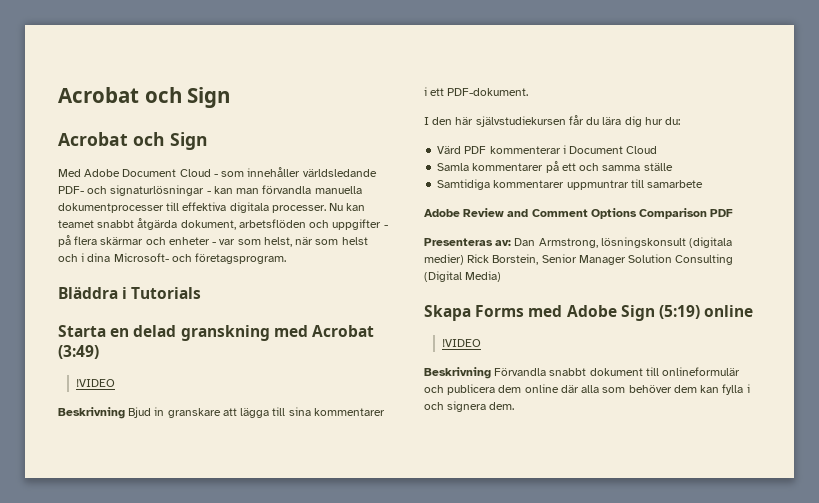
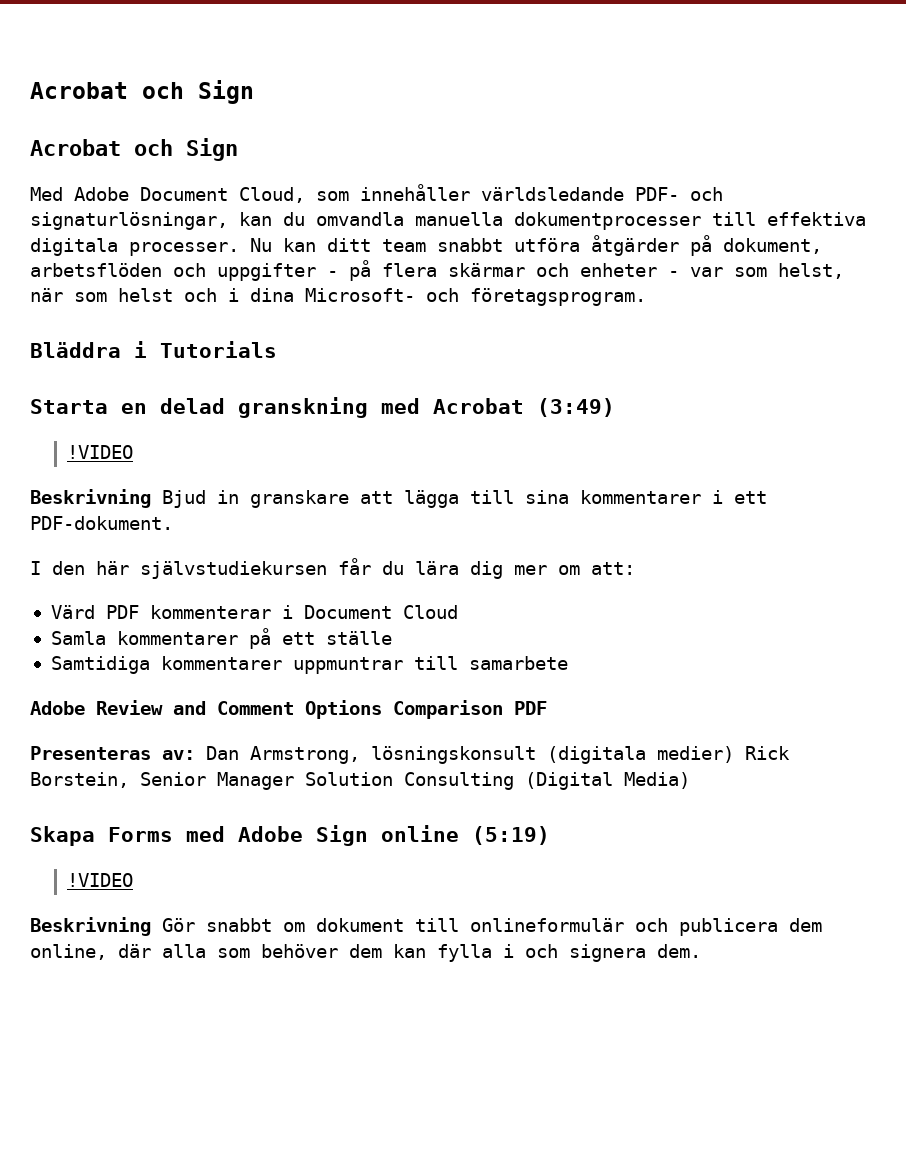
[179,169,218,177] Cloud - -> [239,187,305,203] Cloud,
[110,185,312,196] signaturlösningar - kan man förvandla -> [30,212,404,230] signaturlösningar, kan du omvandla
[58,218,178,230] teamet snabbt åtgärda -> [327,235,712,256] ditt team snabbt utföra åtgärder på
[644,117,681,125] hur du: -> [514,562,635,575] mer om att:
[579,163,641,171] och samma -> (315, 638) none
(655, 313) none -> [381,825,459,842] online
[704,305,754,317] [441,339,481,347] [424,367,587,379] online // !VIDEO // Beskrivning Förvandla snabbt -> [67,873,134,887] [30,917,305,936] // !VIDEO // Beskrivning Gör snabbt om
[524,384,559,393] online -> [30,944,107,960] online,

